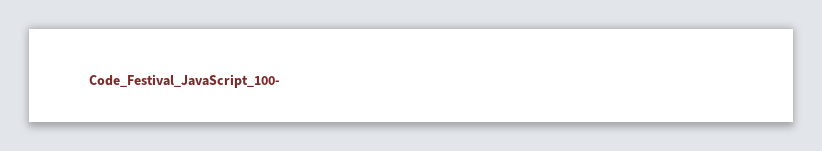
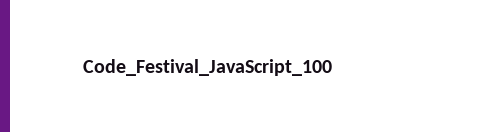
[89,74,280,88] Code_Festival_JavaScript_100- -> [83,59,332,76] Code_Festival_JavaScript_100

